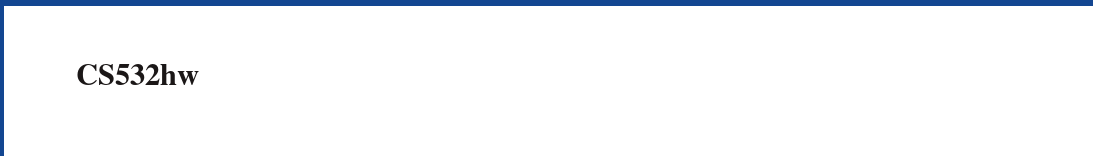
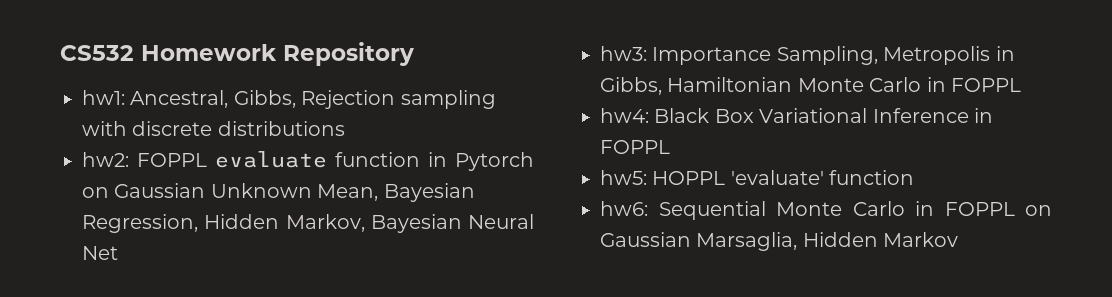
[76,64,199,85] CS532hw -> [60,42,414,66] [82,90,496,109] [82,121,345,136] [82,151,534,171] [82,183,475,202] [82,214,534,233] [82,246,118,260] [600,46,1015,65] [600,77,1021,95] [600,108,993,123] [600,140,670,154] [600,170,915,185] [600,201,1052,220] [600,232,959,251] CS532 Homework Repository // hw1: Ancestral, Gibbs, Rejection sampling with discrete distributions // hw2: FOPPL evaluate function in Pytorch on Gaussian Unknown Mean, Bayesian Regression, Hidden Markov, Bayesian Neural Net // hw3: Importance Sampling, Metropolis in Gibbs, Hamiltonian Monte Carlo in FOPPL // hw4: Black Box Variational Inference in FOPPL // hw5: HOPPL 'evaluate' function // hw6: Sequential Monte Carlo in FOPPL on Gaussian Marsaglia, Hidden Markov

